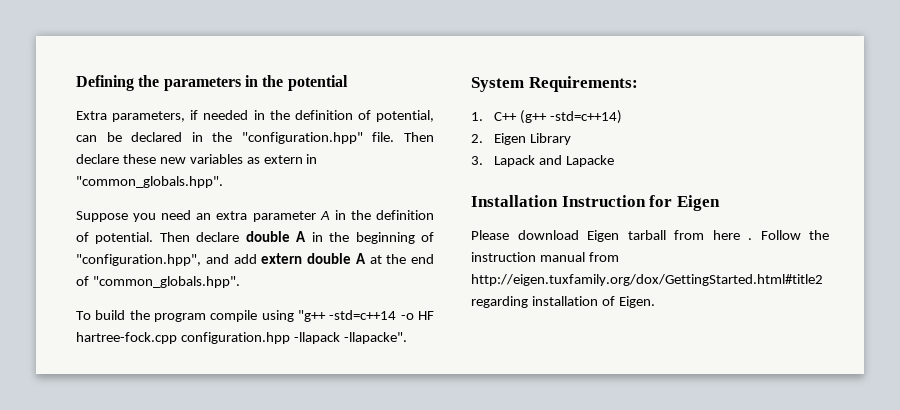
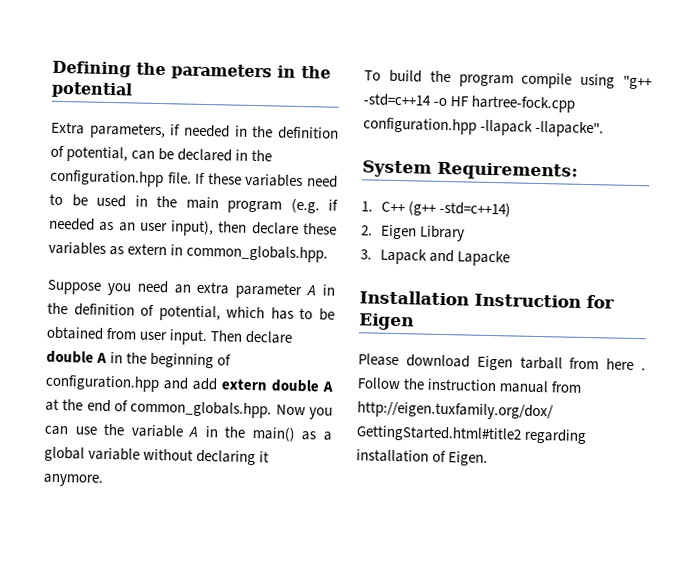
[241,132,434,144] "configuration.hpp" file. Then -> [50,169,338,188] [49,193,338,214] [49,217,248,237] configuration.hpp file. If these variables need to be used in the main program (e.g. if needed as an user input), then
[159,157,186,164] new -> (337, 229) none
[76,176,223,188] "common_globals.hpp". -> [186,244,329,263] common_globals.hpp.
[95,232,154,244] potential. -> [158,305,335,322] [46,326,209,346] potential, which has to be obtained from user input.
[76,254,201,266] "configuration.hpp", -> [45,374,160,393] configuration.hpp
[92,276,240,288] "common_globals.hpp". -> [130,400,333,420] [44,423,332,442] [44,446,270,466] [43,473,103,487] common_globals.hpp. Now you can use the variable A in the main() as a global variable without declaring it anymore.

